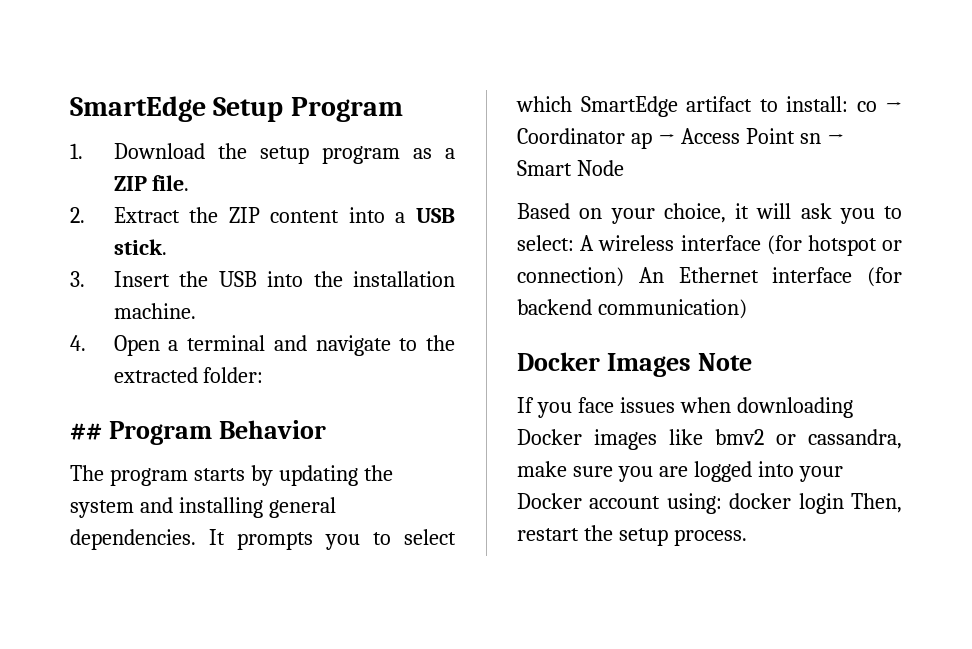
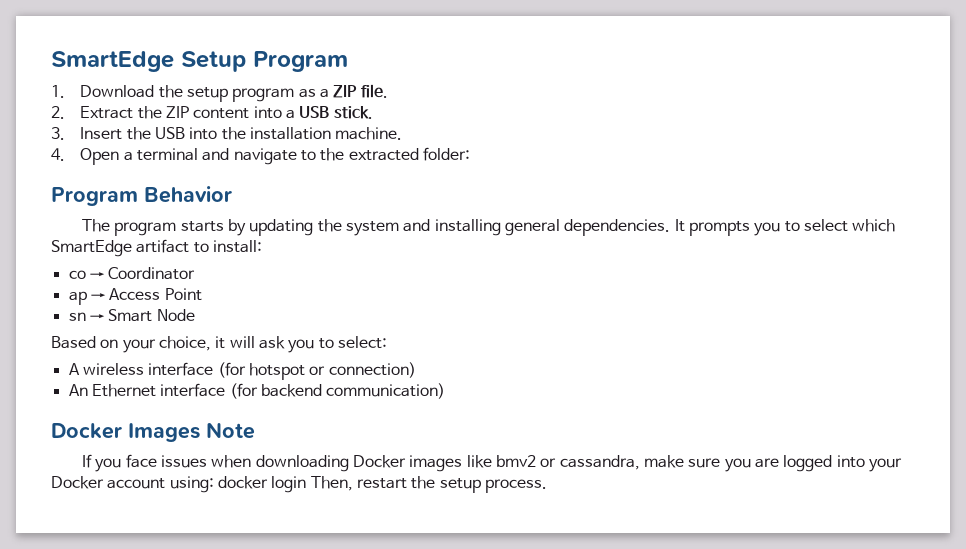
[70,423,102,440] ## -> (470, 154) none
(848, 104) none -> (262, 246) //
(625, 136) none -> (196, 273) //
(795, 136) none -> (202, 294) //
(574, 243) none -> (387, 342) //
(624, 277) none -> (416, 370) //

